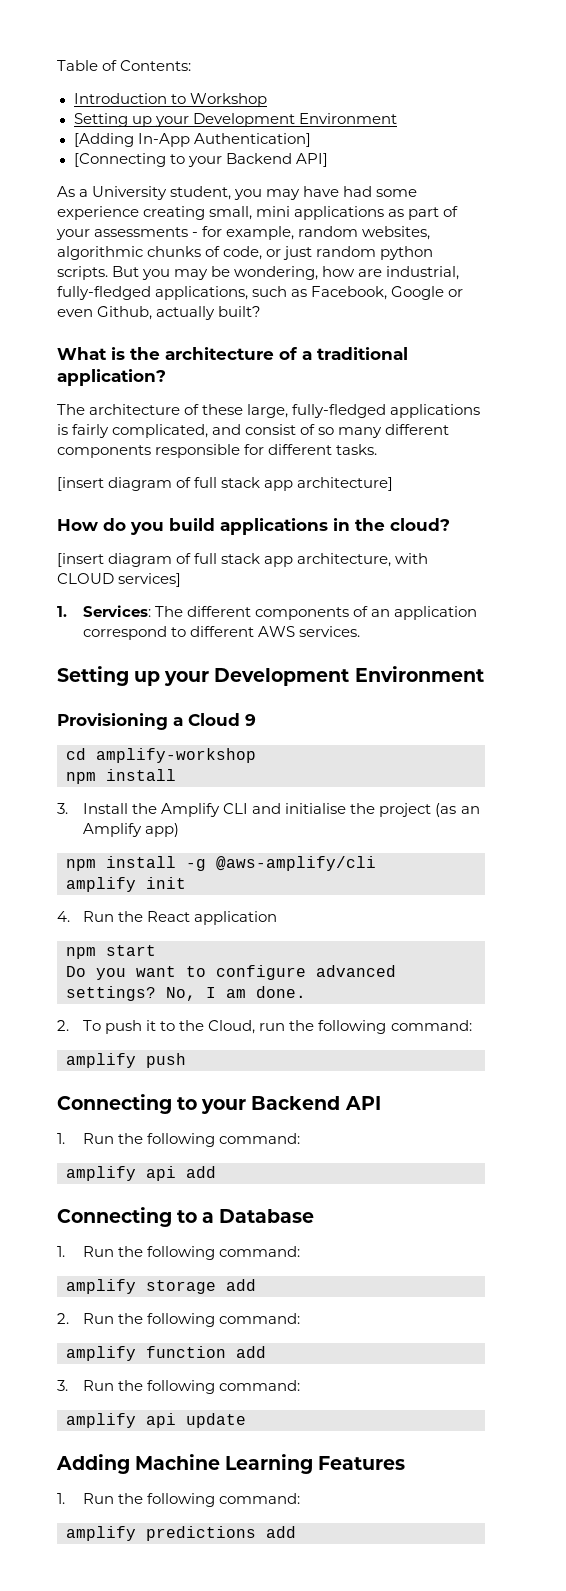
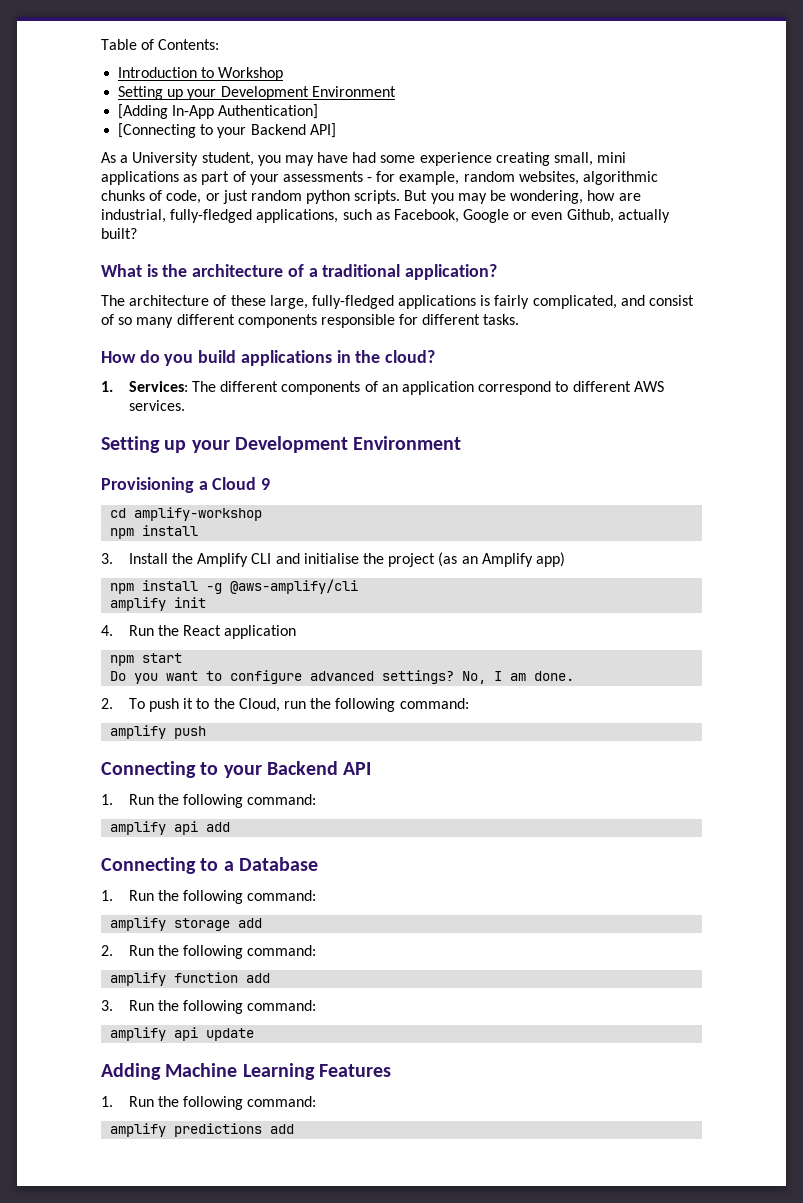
[57,477,394,491] // [insert diagram of full stack app architecture] -> (520, 319) none
[57,553,429,567] [57,573,182,587] // [insert diagram of full stack app architecture, with CLOUD services] -> (436, 356) none

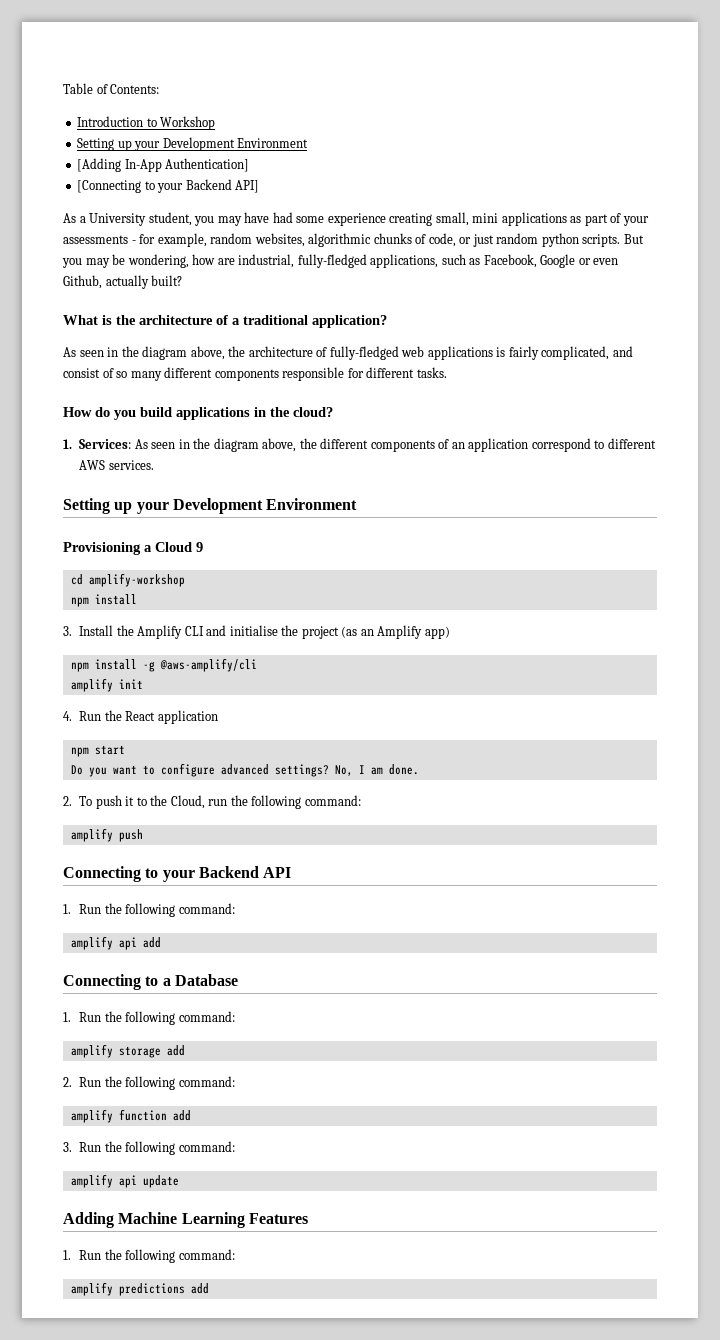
[101,295,394,309] The architecture of these large, fully-fledged -> [63,346,425,360] As seen in the diagram above, the architecture of fully-fledged web
[192,381,217,392] The -> [134,438,317,452] As seen in the diagram above, the

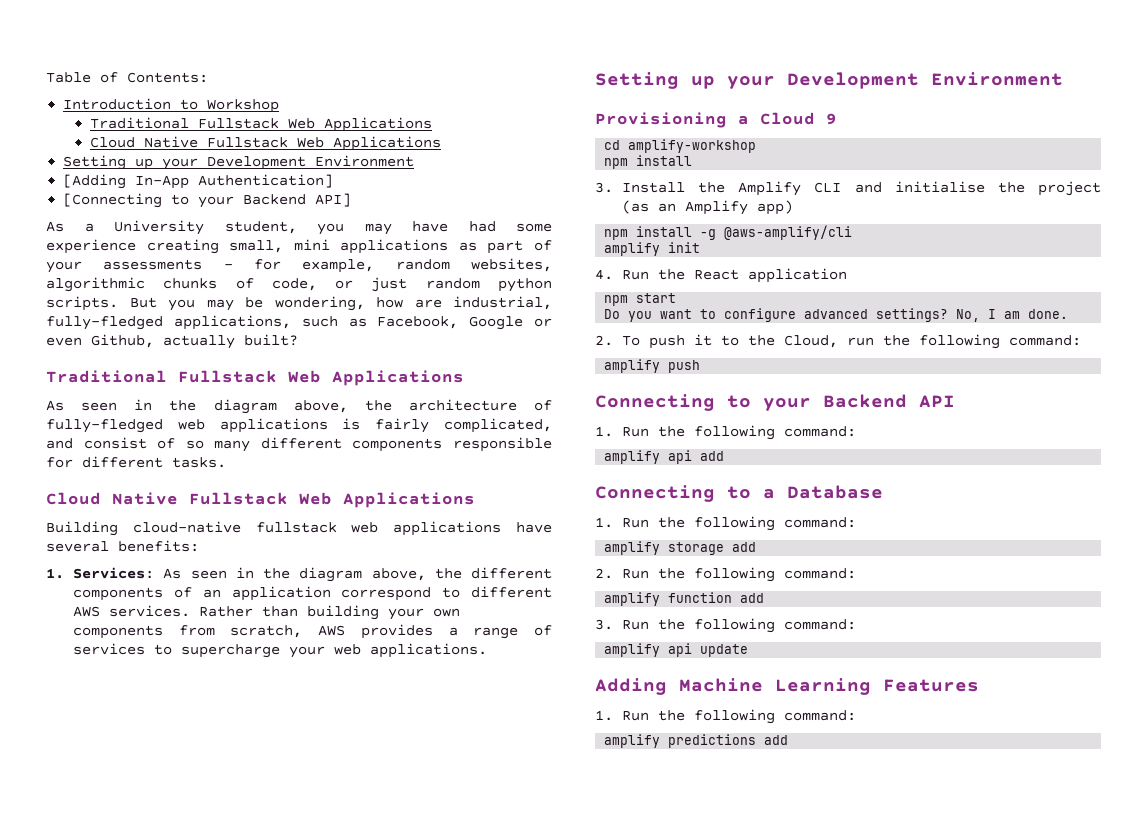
(216, 123) none -> [90,117,433,132] [90,136,442,151] // Traditional Fullstack Web Applications // Cloud Native Fullstack Web Applications
[63,315,387,328] What is the architecture of a traditional application? -> [46,370,464,386] Traditional Fullstack Web Applications
[63,407,333,420] How do you build applications in the cloud? -> [46,492,475,508] [46,521,552,536] [46,540,199,552] Cloud Native Fullstack Web Applications // Building cloud-native fullstack web applications have several benefits:
(154, 465) none -> [199,605,461,620] [73,624,552,639] [73,643,488,658] Rather than building your own components from scratch, AWS provides a range of services to supercharge your web applications.

